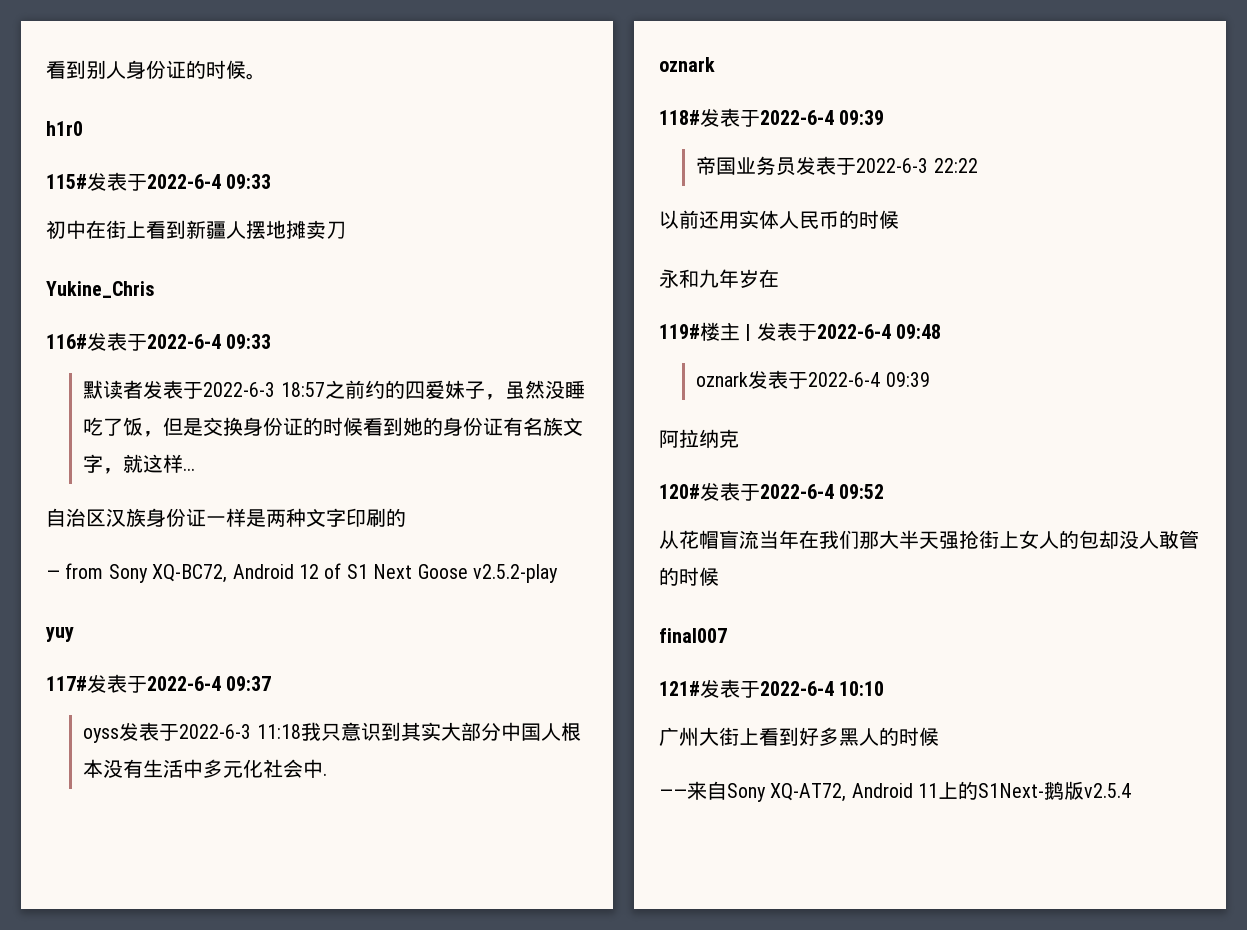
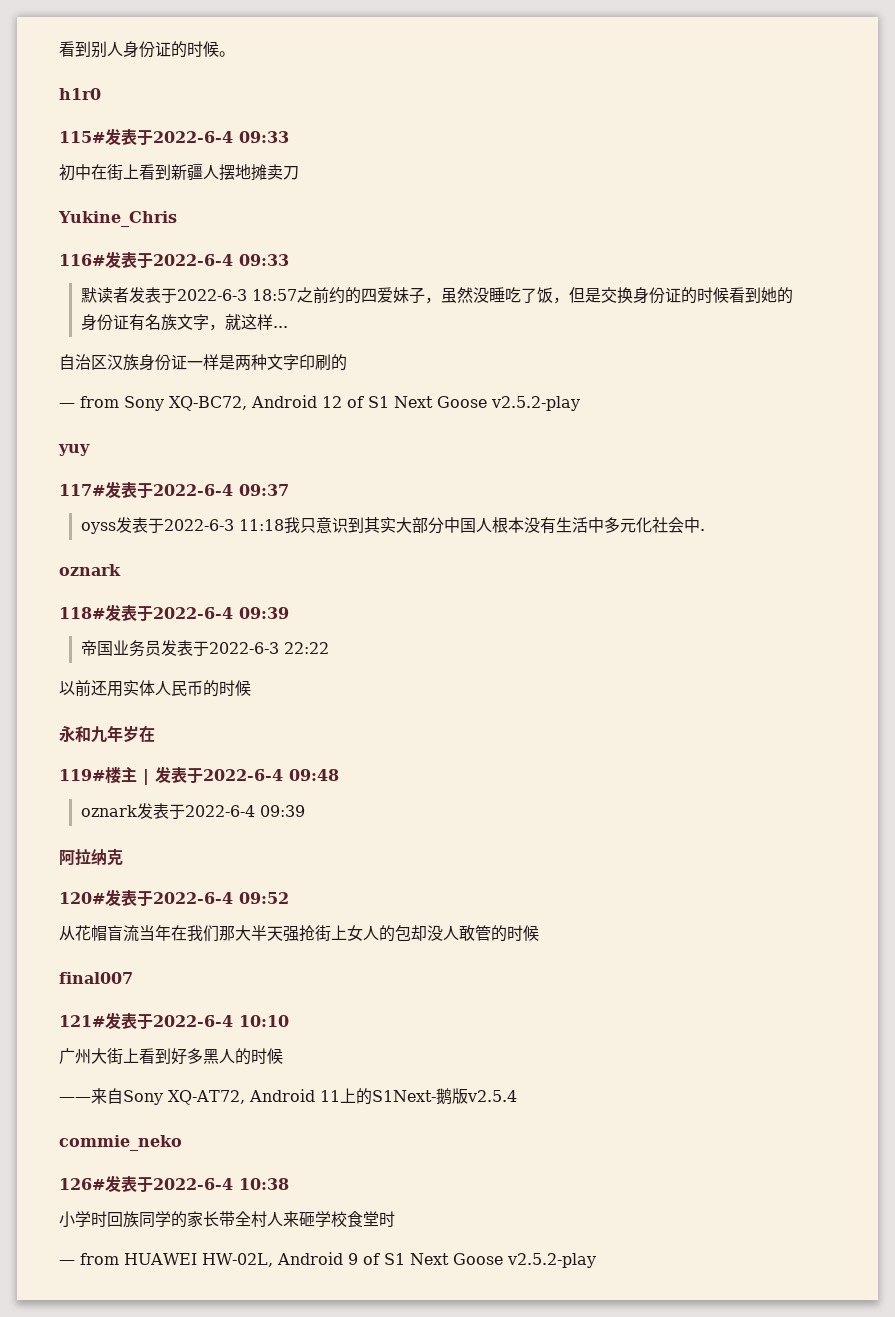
(1132, 790) none -> [59,1135,182,1151] [59,1175,289,1193] [59,1211,395,1228] [59,1252,596,1268] // commie_neko // 126#发表于2022-6-4 10:38 // 小学时回族同学的家长带全村人来砸学校食堂时 // — from HUAWEI HW-02L, Android 9 of S1 Next Goose v2.5.2-play

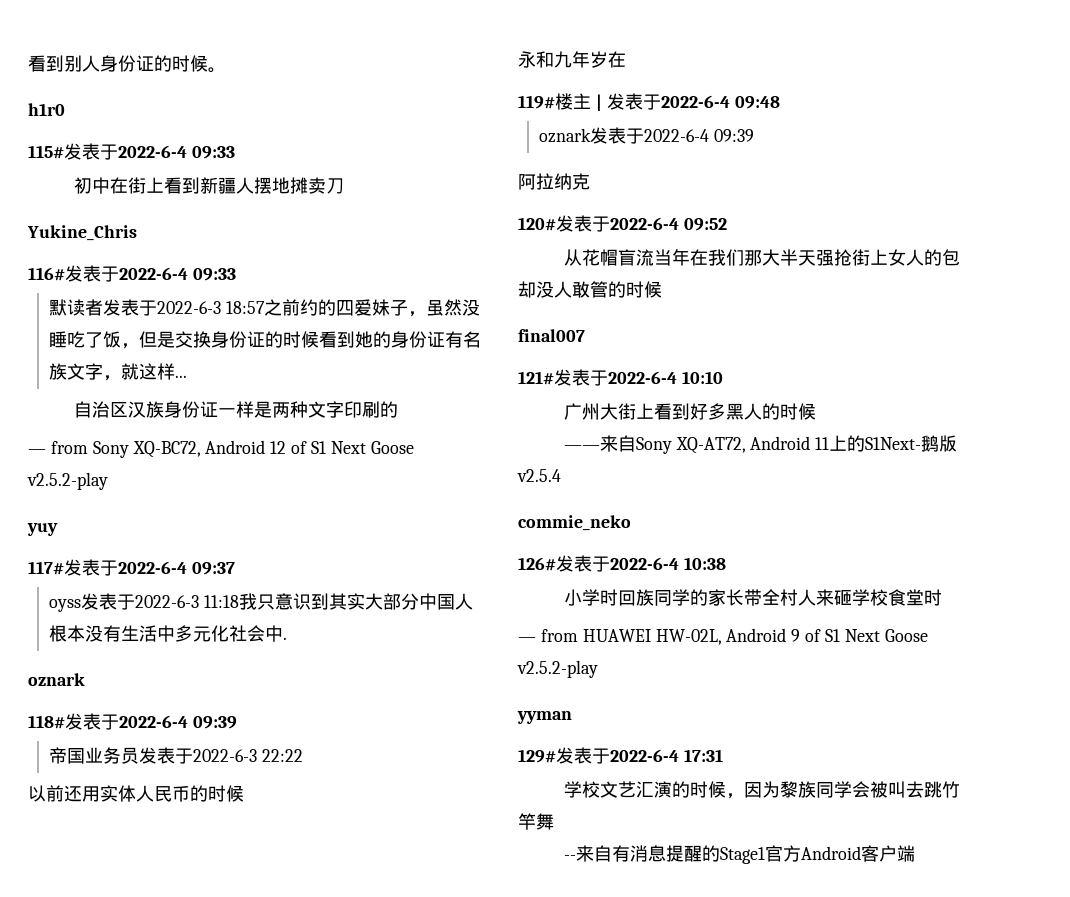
(596, 1260) none -> [517,711,572,724] [518,747,723,764] [563,781,960,799] [518,813,554,830] [563,845,915,864] // yyman // 129#发表于2022-6-4 17:31 // 学校文艺汇演的时候，因为黎族同学会被叫去跳竹竿舞 // --来自有消息提醒的Stage1官方Android客户端

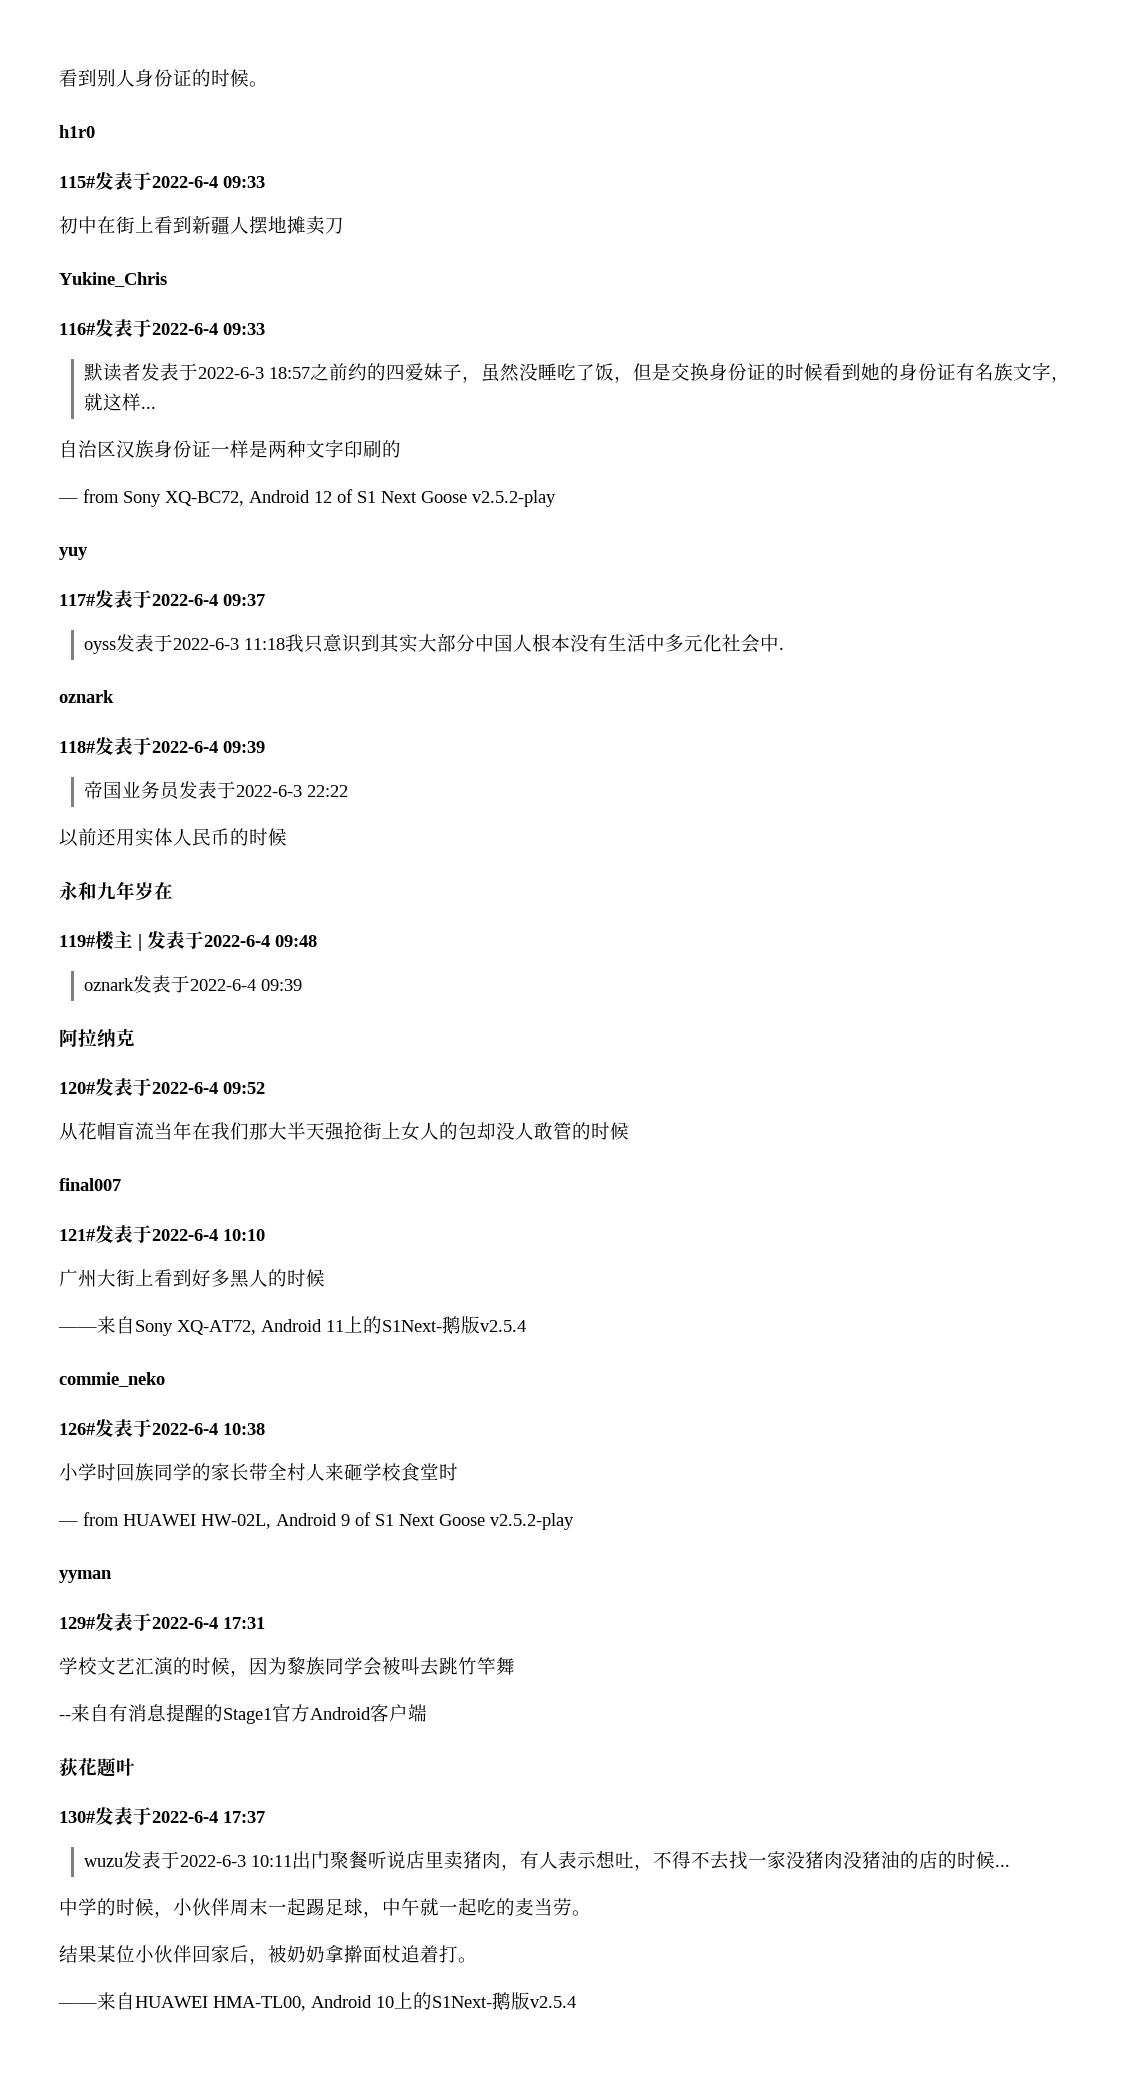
(915, 853) none -> [59,1757,135,1777] [59,1807,265,1825] [84,1850,1011,1871] [59,1898,591,1918] [59,1945,477,1965] [58,1992,576,2011] // 荻花题叶 // 130#发表于2022-6-4 17:37 // wuzu发表于2022-6-3 10:11出门聚餐听说店里卖猪肉，有人表示想吐，不得不去找一家没猪肉没猪油的店的时候... // 中学的时候，小伙伴周末一起踢足球，中午就一起吃的麦当劳。 // 结果某位小伙伴回家后，被奶奶拿擀面杖追着打。 // ——来自HUAWEI HMA-TL00, Android 10上的S1Next-鹅版v2.5.4

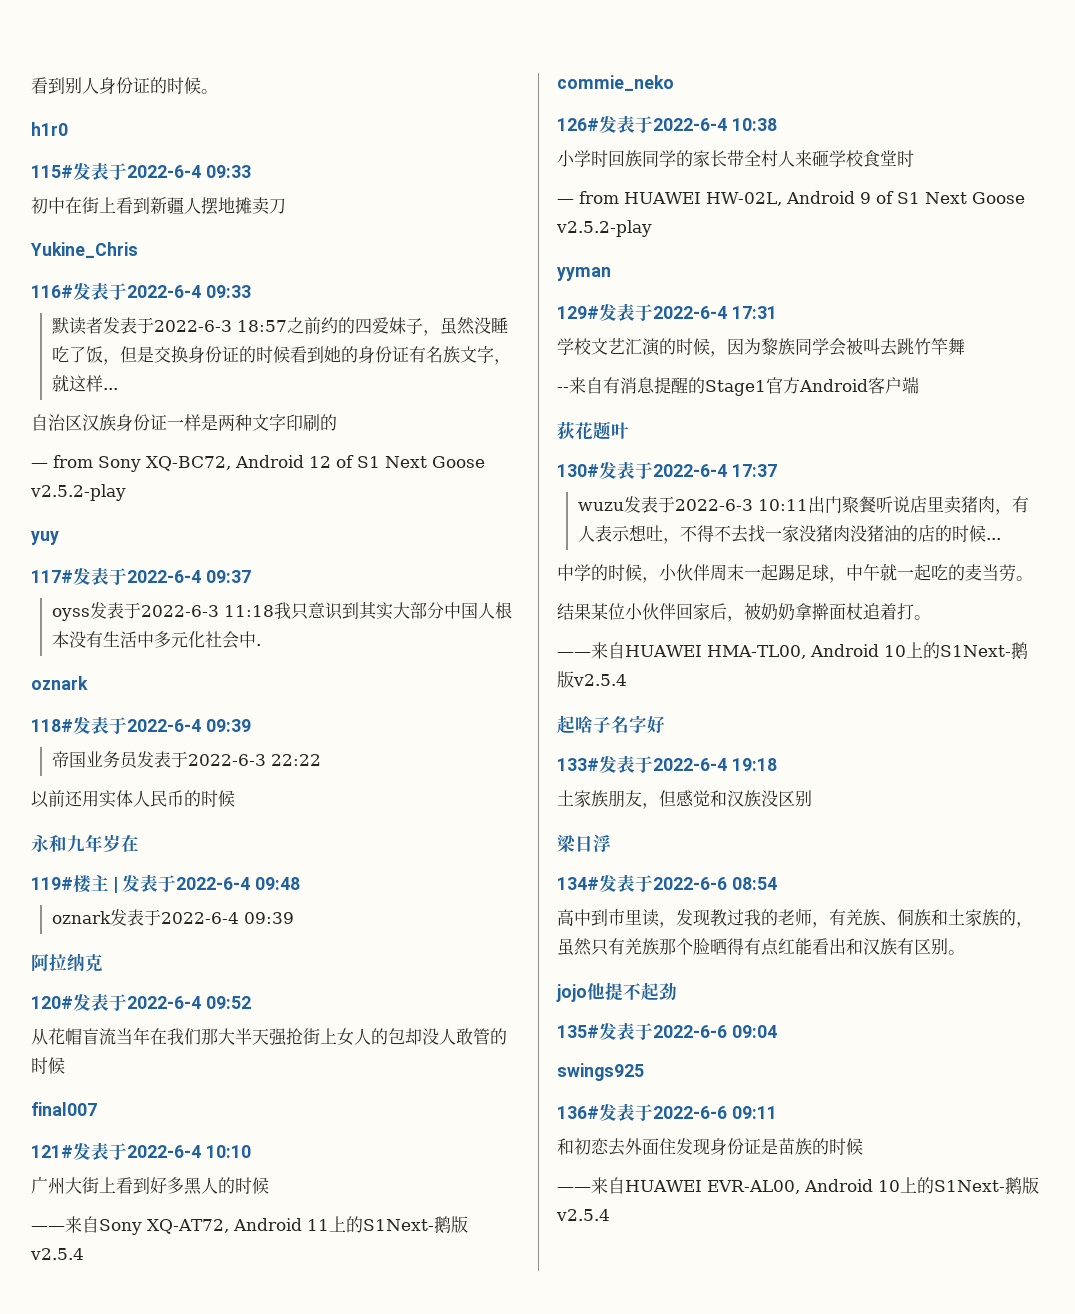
(576, 2002) none -> [557,715,665,734] [557,755,777,773] [557,790,812,809] [557,834,611,852] [557,874,777,892] [557,908,1033,928] [557,938,965,956] [556,982,677,1002] [557,1022,777,1040] [557,1063,644,1081] [557,1103,777,1121] [557,1138,863,1156] [557,1177,1039,1194] [556,1209,610,1221] // 起啥子名字好 // 133#发表于2022-6-4 19:18 // 土家族朋友，但感觉和汉族没区别 // 梁日浮 // 134#发表于2022-6-6 08:54 // 高中到市里读，发现教过我的老师，有羌族、侗族和土家族的，虽然只有羌族那个脸晒得有点红能看出和汉族有区别。 // jojo他提不起劲 // 135#发表于2022-6-6 09:04 // swings925 // 136#发表于2022-6-6 09:11 // 和初恋去外面住发现身份证是苗族的时候 // ——来自HUAWEI EVR-AL00, Android 10上的S1Next-鹅版v2.5.4

